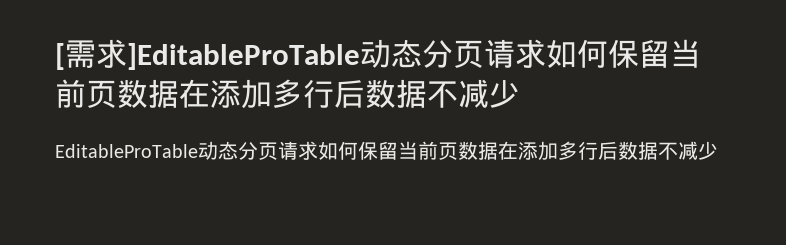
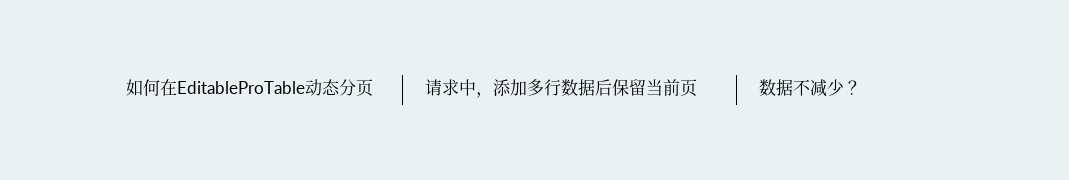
[55,39,701,70] [55,79,520,109] [55,141,718,161] [需求]EditableProTable动态分页请求如何保留当前页数据在添加多行后数据不减少 // EditableProTable动态分页请求如何保留当前页数据在添加多行后数据不减少 -> [126,79,861,98] 如何在EditableProTable动态分页请求中，添加多行数据后保留当前页数据不减少？

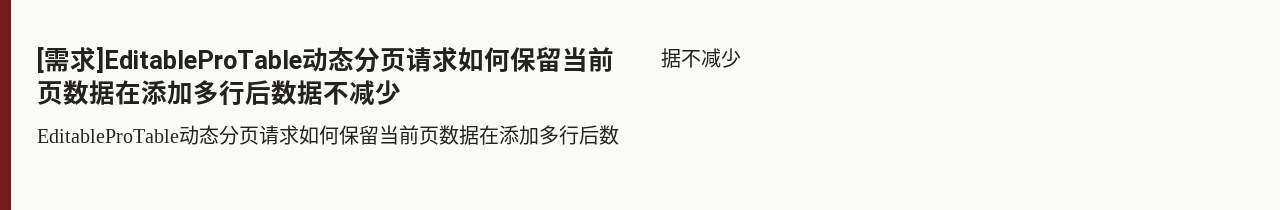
[126,79,861,98] 如何在EditableProTable动态分页请求中，添加多行数据后保留当前页数据不减少？ -> [37,47,614,73] [37,80,401,106] [37,125,619,145] [661,48,741,68] [需求]EditableProTable动态分页请求如何保留当前页数据在添加多行后数据不减少 // EditableProTable动态分页请求如何保留当前页数据在添加多行后数据不减少

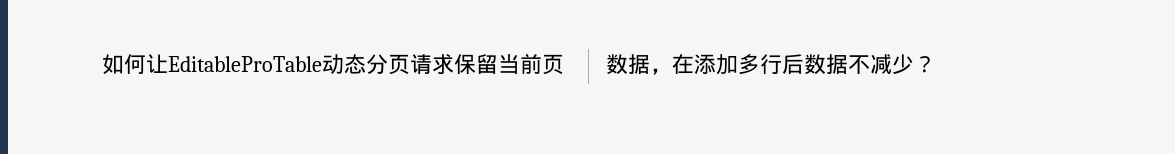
[37,47,614,73] [37,80,401,106] [37,125,619,145] [661,48,741,68] [需求]EditableProTable动态分页请求如何保留当前页数据在添加多行后数据不减少 // EditableProTable动态分页请求如何保留当前页数据在添加多行后数据不减少 -> [102,53,936,75] 如何让EditableProTable动态分页请求保留当前页数据，在添加多行后数据不减少？

